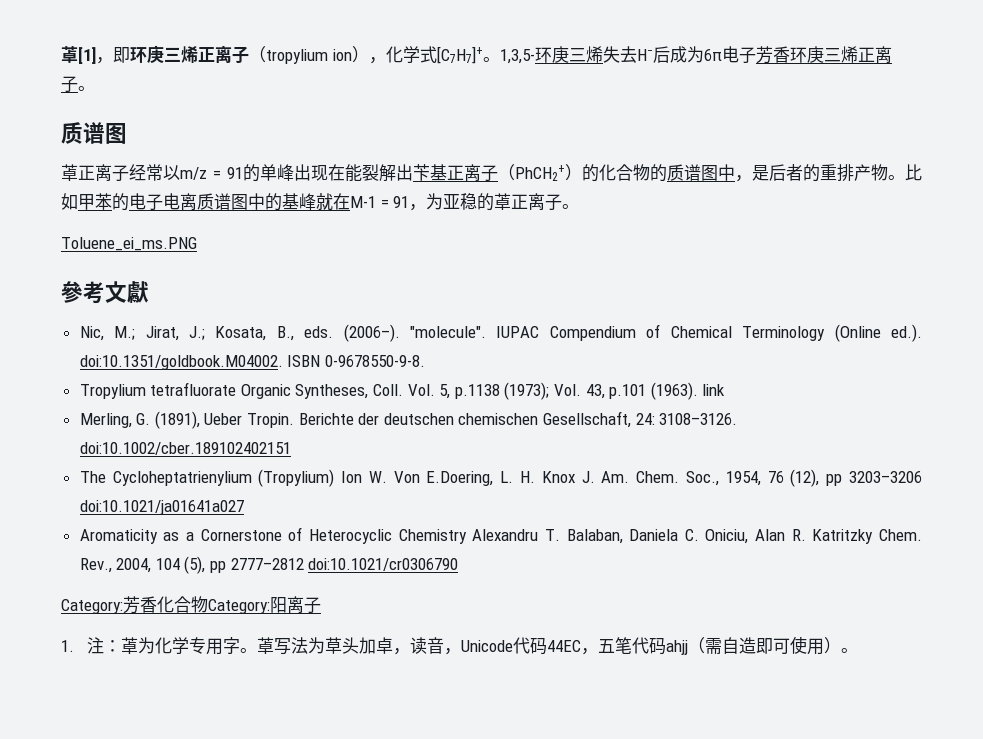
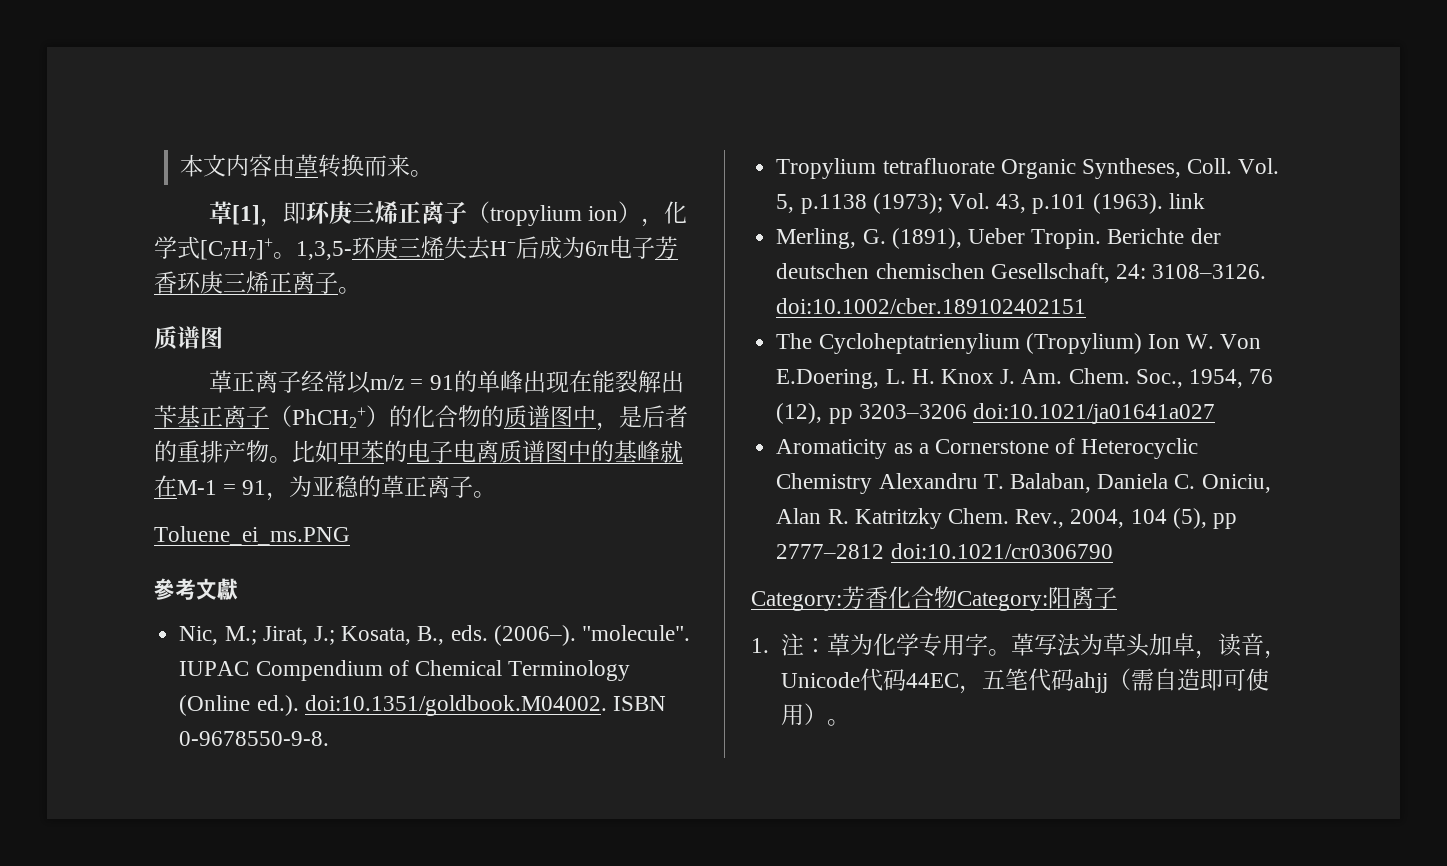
(61, 54) none -> [180,154,434,178] 本文内容由䓬转换而来。 //

